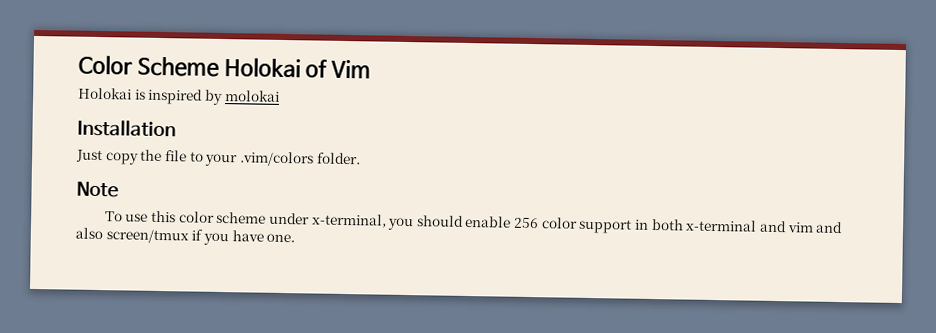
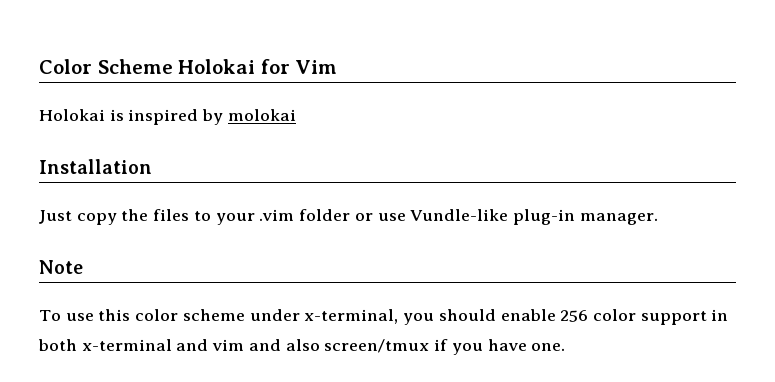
[305,59,329,78] of -> [260,59,290,74] for
[164,150,187,162] file -> [153,209,190,221] files
[238,151,361,167] .vim/colors folder. -> [259,209,658,225] .vim folder or use Vundle-like plug-in manager.

